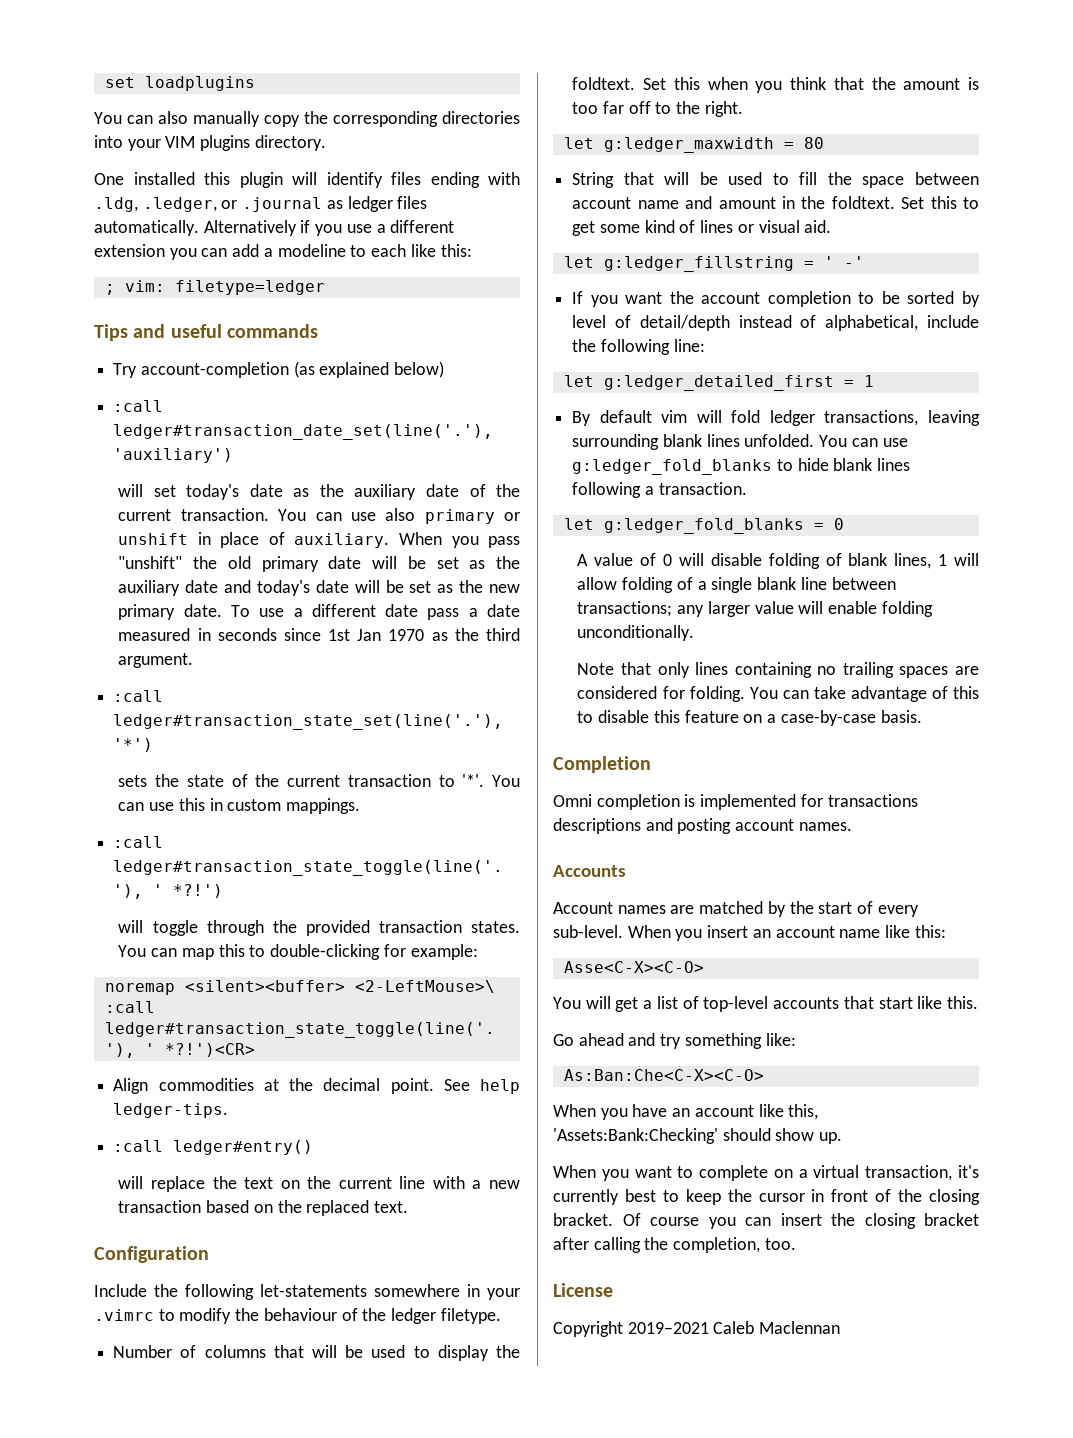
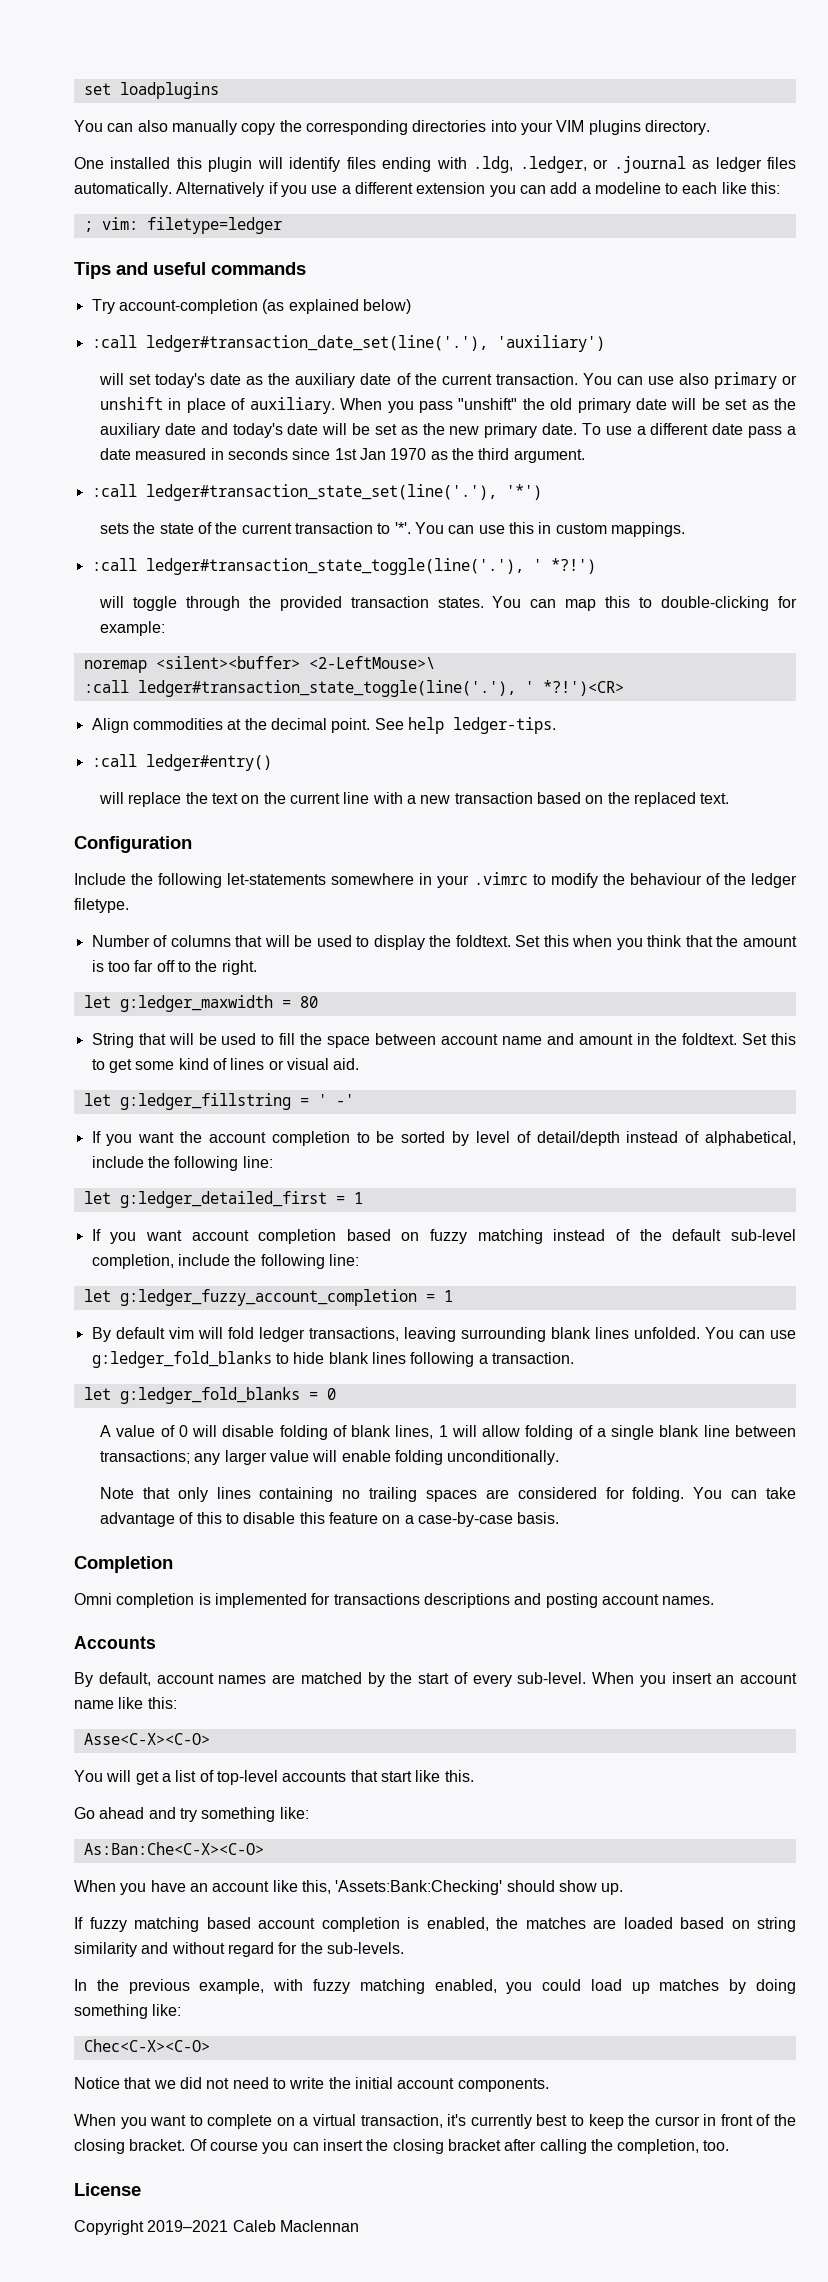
(874, 381) none -> [91,1229,796,1244] [91,1254,359,1269] [83,1289,453,1306] // If you want account completion based on fuzzy matching instead of the default sub-level completion, include the following line: // let g:ledger_fuzzy_account_completion = 1
[553,902,613,914] Account -> [74,1672,214,1687] By default, account
(843, 1138) none -> [74,1917,796,1932] [74,1942,404,1957] [74,1979,797,1994] [74,2004,182,2019] [83,2039,210,2052] [74,2077,549,2092] // If fuzzy matching based account completion is enabled, the matches are loaded based on string similarity and without regard for the sub-levels. // In the previous example, with fuzzy matching enabled, you could load up matches by doing something like: // Chec<C-X><C-O> // Notice that we did not need to write the initial account components.

